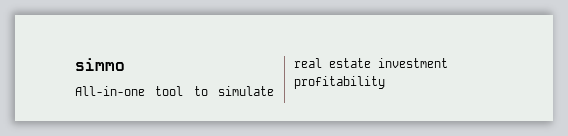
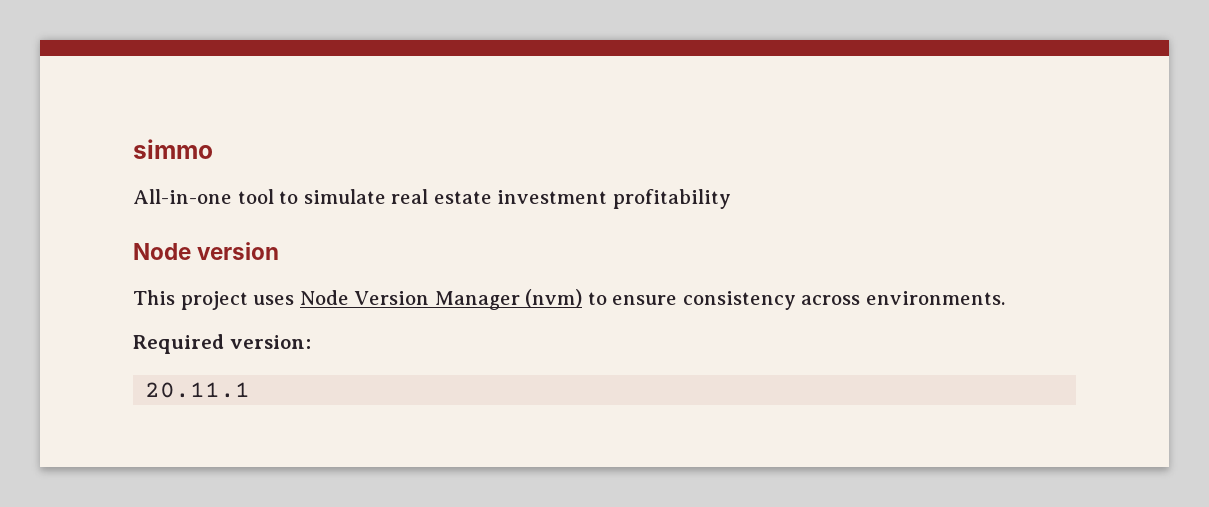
(385, 82) none -> [133,242,280,260] [133,289,1005,310] [133,334,311,354] [145,382,251,398] // Node version // This project uses Node Version Manager (nvm) to ensure consistency across environments. // Required version: // 20.11.1

